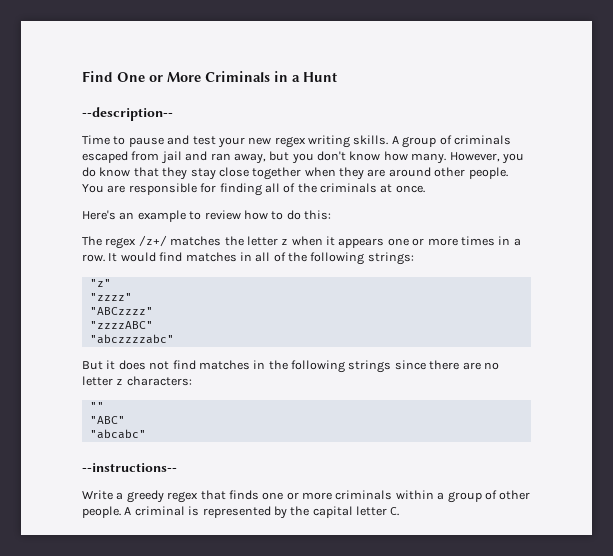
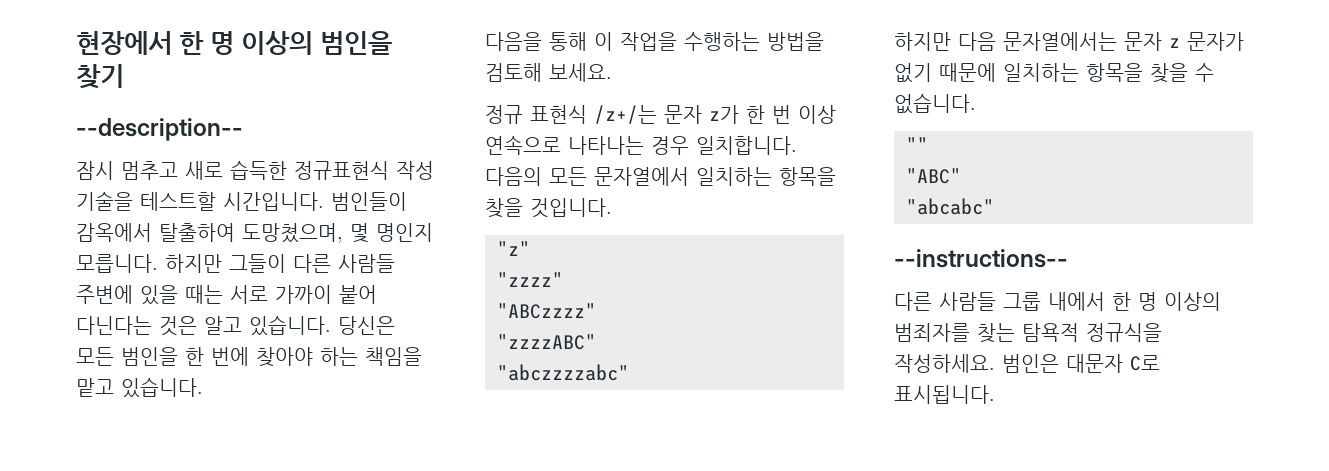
[82,71,337,82] [82,107,173,121] [82,135,511,148] [82,151,524,164] [82,167,508,180] [82,183,425,196] [82,210,331,222] [82,235,521,249] [82,252,414,265] Find One or More Criminals in a Hunt // --description-- // Time to pause and test your new regex writing skills. A group of criminals escaped from jail and ran away, but you don't know how many. However, you do know that they stay close together when they are around other people. You are responsible for finding all of the criminals at once. // Here's an example to review how to do this: // The regex /z+/ matches the letter z when it appears one or more times in a row. It would find matches in all of the following strings: -> [76,31,392,55] [76,64,124,89] [76,118,243,141] [76,160,434,180] [76,191,407,211] [76,223,433,243] [76,254,395,273] [76,285,377,305] [76,315,395,336] [76,347,422,367] [76,377,203,398] [485,32,824,51] [485,63,612,82] [485,105,836,124] [485,135,797,155] [485,167,836,186] [485,198,612,218] 현장에서 한 명 이상의 범인을 찾기 // --description-- // 잠시 멈추고 새로 습득한 정규표현식 작성 기술을 테스트할 시간입니다. 범인들이 감옥에서 탈출하여 도망쳤으며, 몇 명인지 모릅니다. 하지만 그들이 다른 사람들 주변에 있을 때는 서로 가까이 붙어 다닌다는 것은 알고 있습니다. 당신은 모든 범인을 한 번에 찾아야 하는 책임을 맡고 있습니다. // 다음을 통해 이 작업을 수행하는 방법을 검토해 보세요. // 정규 표현식 /z+/는 문자 z가 한 번 이상 연속으로 나타나는 경우 일치합니다. 다음의 모든 문자열에서 일치하는 항목을 찾을 것입니다.
[82,360,499,373] [82,376,192,386] [89,402,104,410] [89,416,125,424] [89,429,146,439] [82,463,177,472] [82,490,531,503] [82,506,400,519] But it does not find matches in the following strings since there are no letter z characters: // "" // "ABC" // "abcabc" // --instructions-- // Write a greedy regex that finds one or more criminals within a group of other people. A criminal is represented by the capital letter C. -> [894,32,1244,51] [894,63,1214,83] [894,93,976,114] [906,137,928,152] [906,168,961,184] [906,198,994,215] [894,249,1068,268] [894,292,1221,311] [894,323,1162,343] [894,354,1160,373] [894,385,995,404] 하지만 다음 문자열에서는 문자 z 문자가 없기 때문에 일치하는 항목을 찾을 수 없습니다. // "" // "ABC" // "abcabc" // --instructions-- // 다른 사람들 그룹 내에서 한 명 이상의 범죄자를 찾는 탐욕적 정규식을 작성하세요. 범인은 대문자 C로 표시됩니다.

